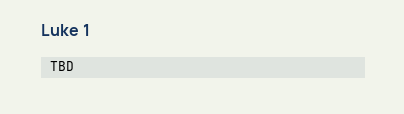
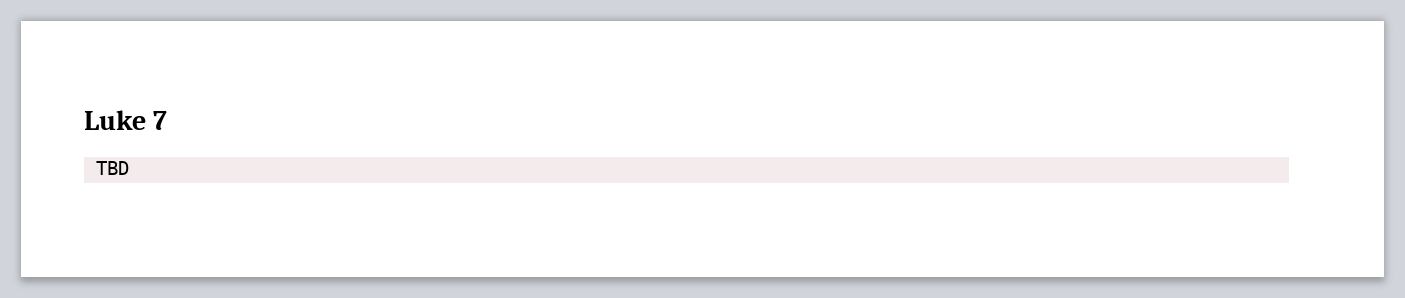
[83,24,91,36] 1 -> [153,111,168,130] 7

